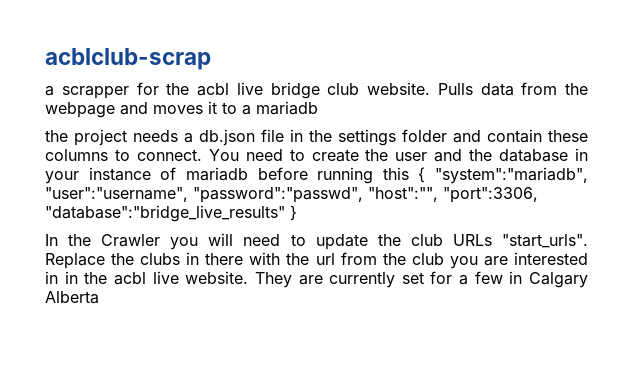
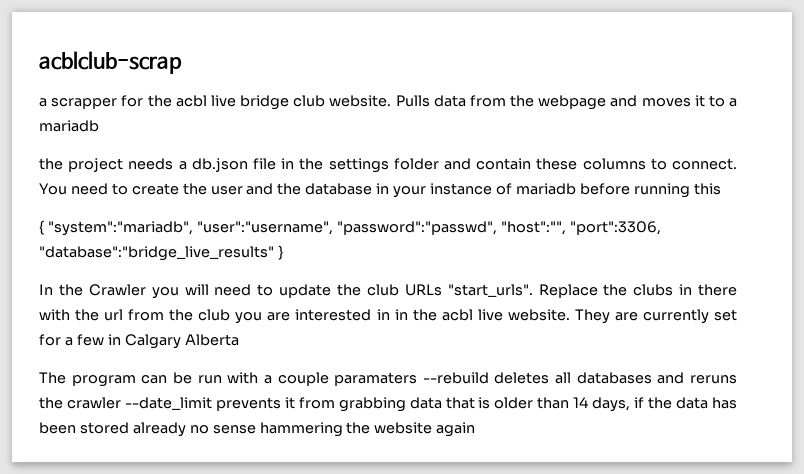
(409, 173) none -> (721, 189) //
(99, 297) none -> [39,372,737,387] [39,397,737,412] [39,422,476,437] // The program can be run with a couple paramaters --rebuild deletes all databases and reruns the crawler --date_limit prevents it from grabbing data that is older than 14 days, if the data has been stored already no sense hammering the website again

